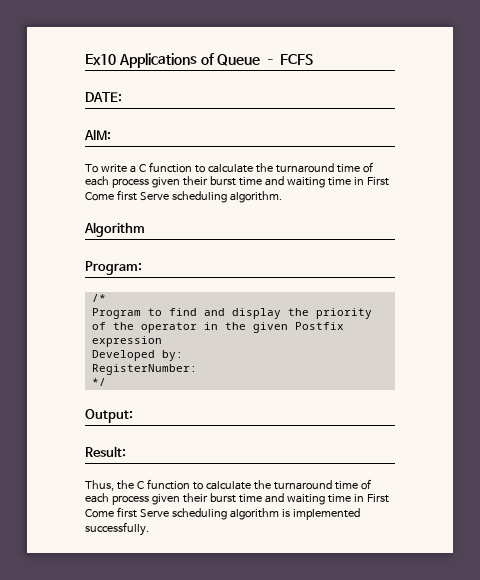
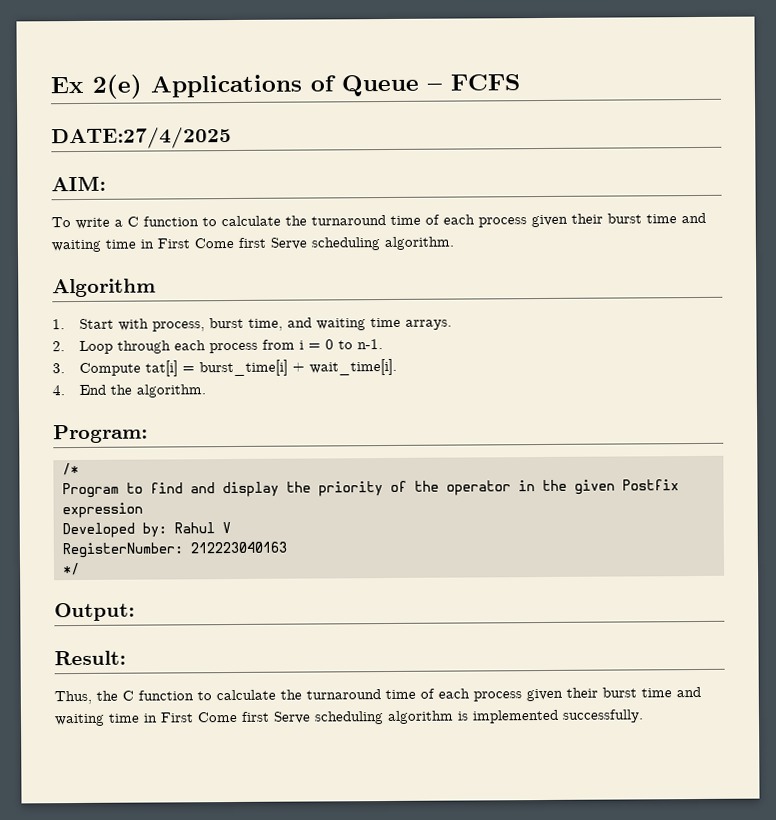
[85,54,116,65] Ex10 -> [50,74,142,99] Ex 2(e)
[85,92,122,102] DATE: -> [51,127,232,150] DATE:27/4/2025
(145, 229) none -> [52,317,452,332] [52,339,383,354] [52,358,397,377] [52,384,206,398] // 1. Start with process, burst time, and waiting time arrays. // 2. Loop through each process from i = 0 to n-1. // 3. Compute tat[i] = burst_time[i] + wait_time[i]. // 4. End the algorithm.
(183, 355) none -> [174,522,231,534] Rahul V
(197, 369) none -> [190,541,287,554] 212223040163

